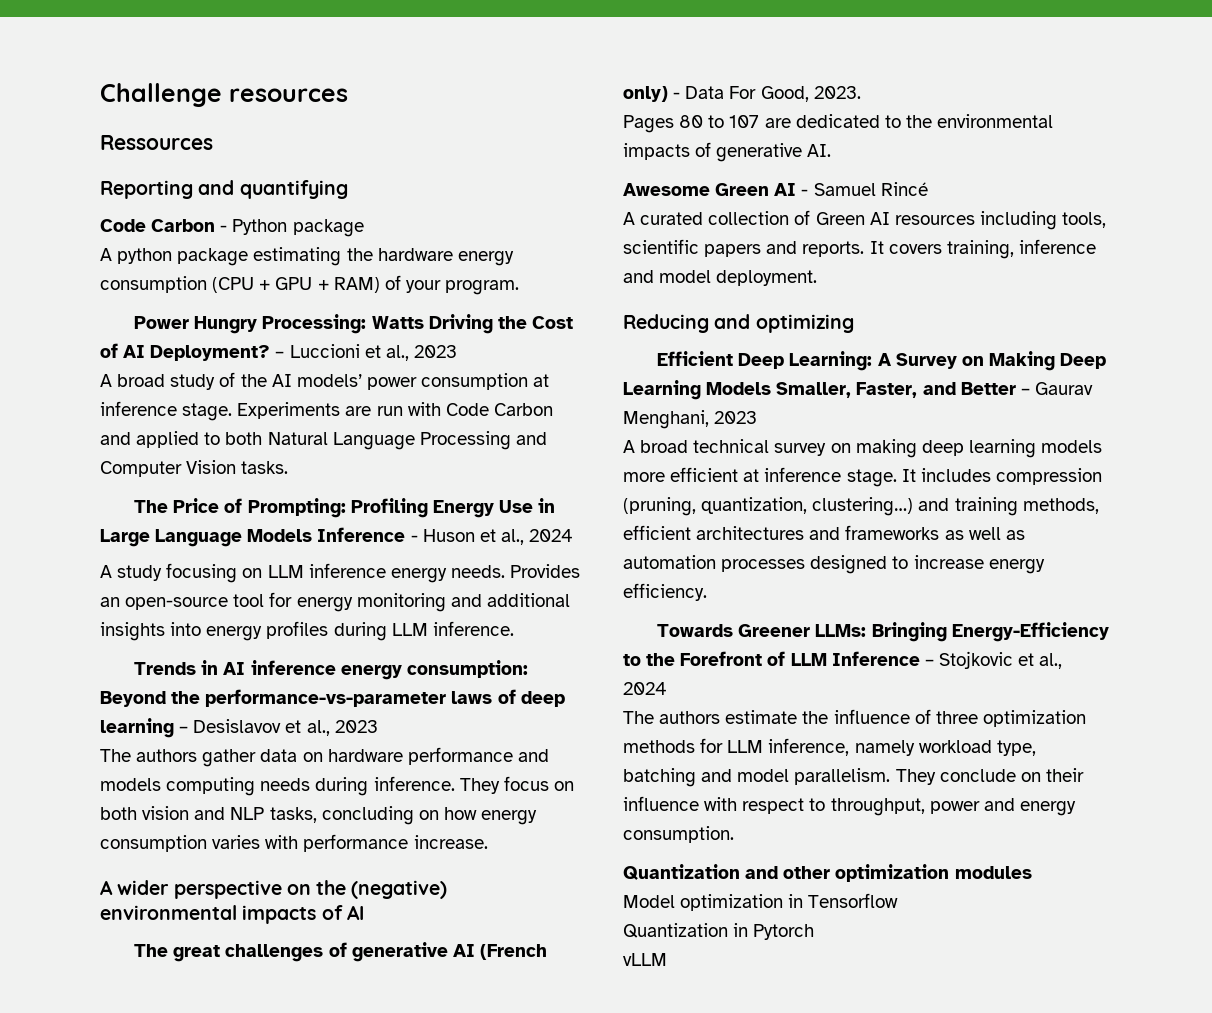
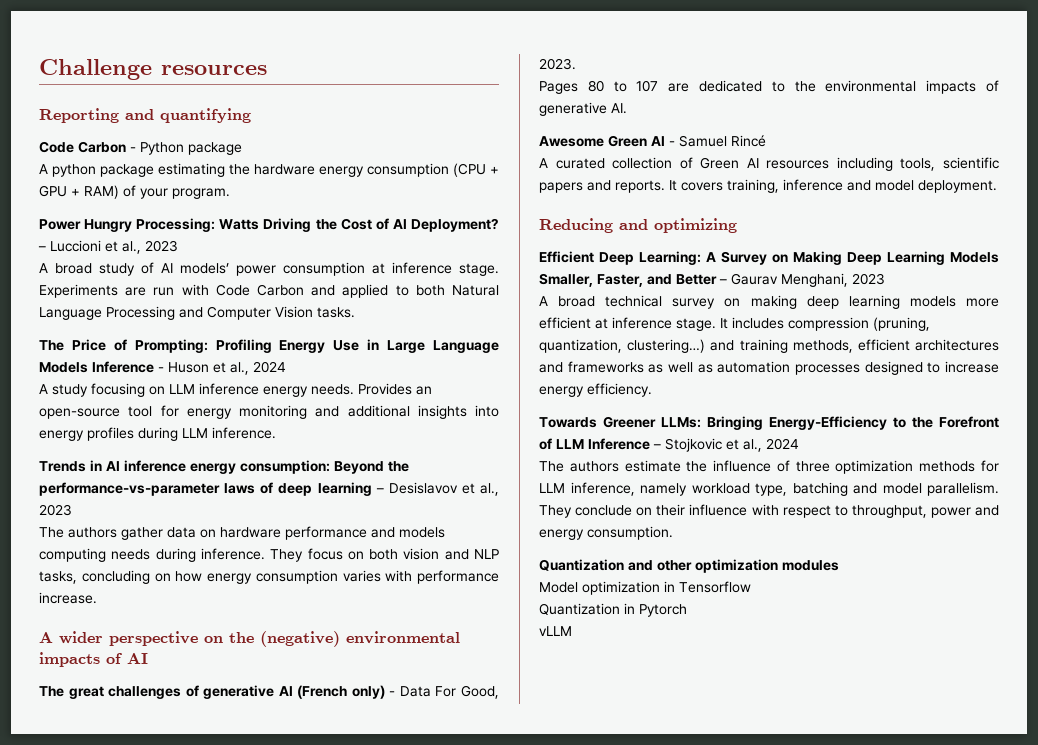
[100,135,213,150] // Ressources -> (267, 70) none
[240,374,267,387] the -> (154, 268) none

